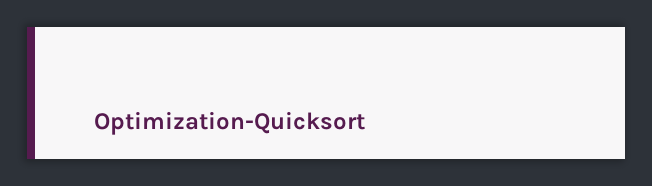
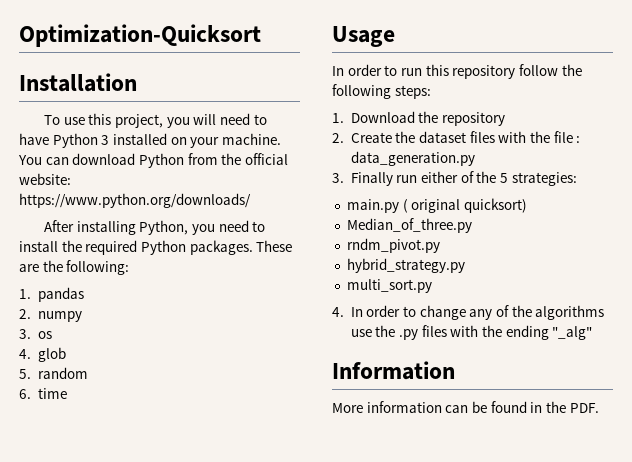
(365, 123) none -> [19,73,137,92] [44,113,267,128] [19,133,281,148] [18,153,288,168] [19,173,71,185] [19,193,251,208] [44,220,266,235] [19,240,293,255] [19,260,130,275] [19,287,84,302] [19,309,82,322] [19,329,52,339] [19,347,66,362] [19,367,88,379] [19,388,67,399] [332,26,395,47] [332,64,582,79] [332,84,431,99] [332,111,506,126] [332,131,581,143] [350,151,475,166] [332,171,577,186] [346,198,527,213] [346,218,472,233] [346,238,440,253] [346,258,465,273] [346,279,432,293] [332,305,605,320] [350,325,593,340] [332,361,455,380] [332,401,599,413] // Installation // To use this project, you will need to have Python 3 installed on your machine. You can download Python from the official website: https://www.python.org/downloads/ // After installing Python, you need to install the required Python packages. These are the following: // 1. pandas // 2. numpy // 3. os // 4. glob // 5. random // 6. time // Usage // In order to run this repository follow the following steps: // 1. Download the repository // 2. Create the dataset files with the file : data_generation.py // 3. Finally run either of the 5 strategies: // main.py ( original quicksort) // Median_of_three.py // rndm_pivot.py // hybrid_strategy.py // multi_sort.py // 4. In order to change any of the algorithms use the .py files with the ending "_alg" // Information // More information can be found in the PDF.

